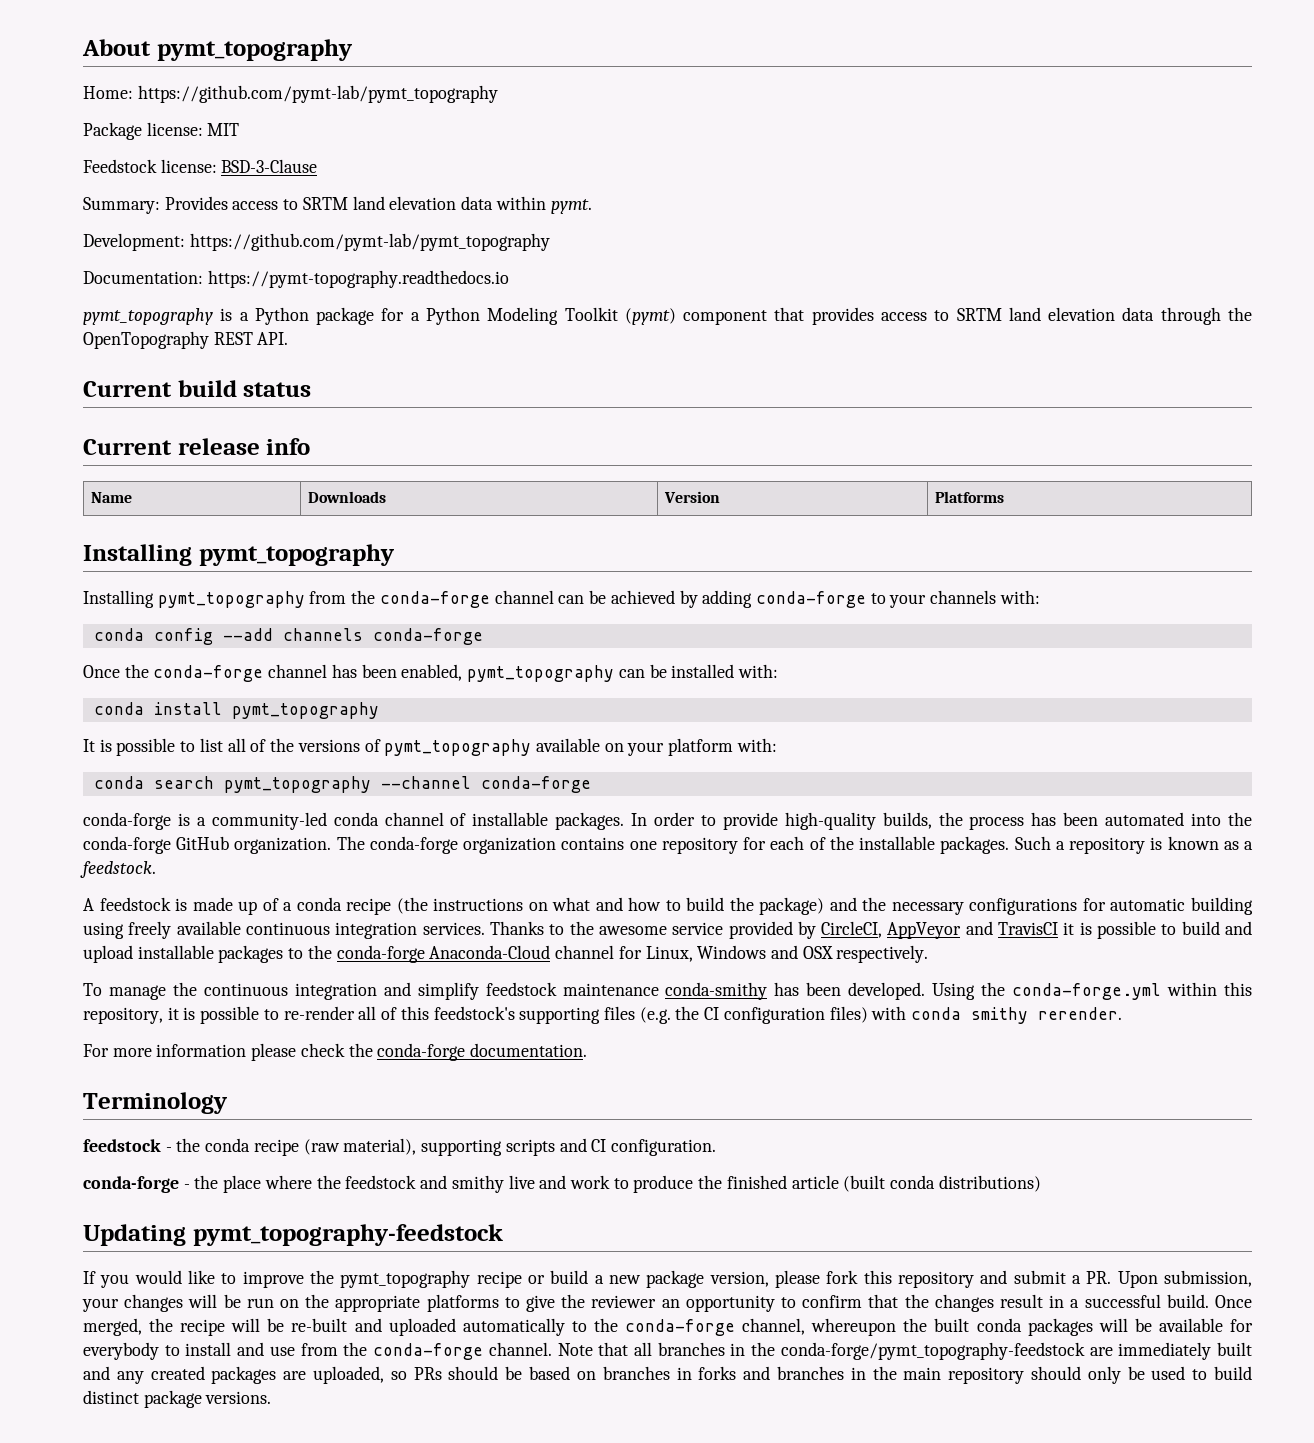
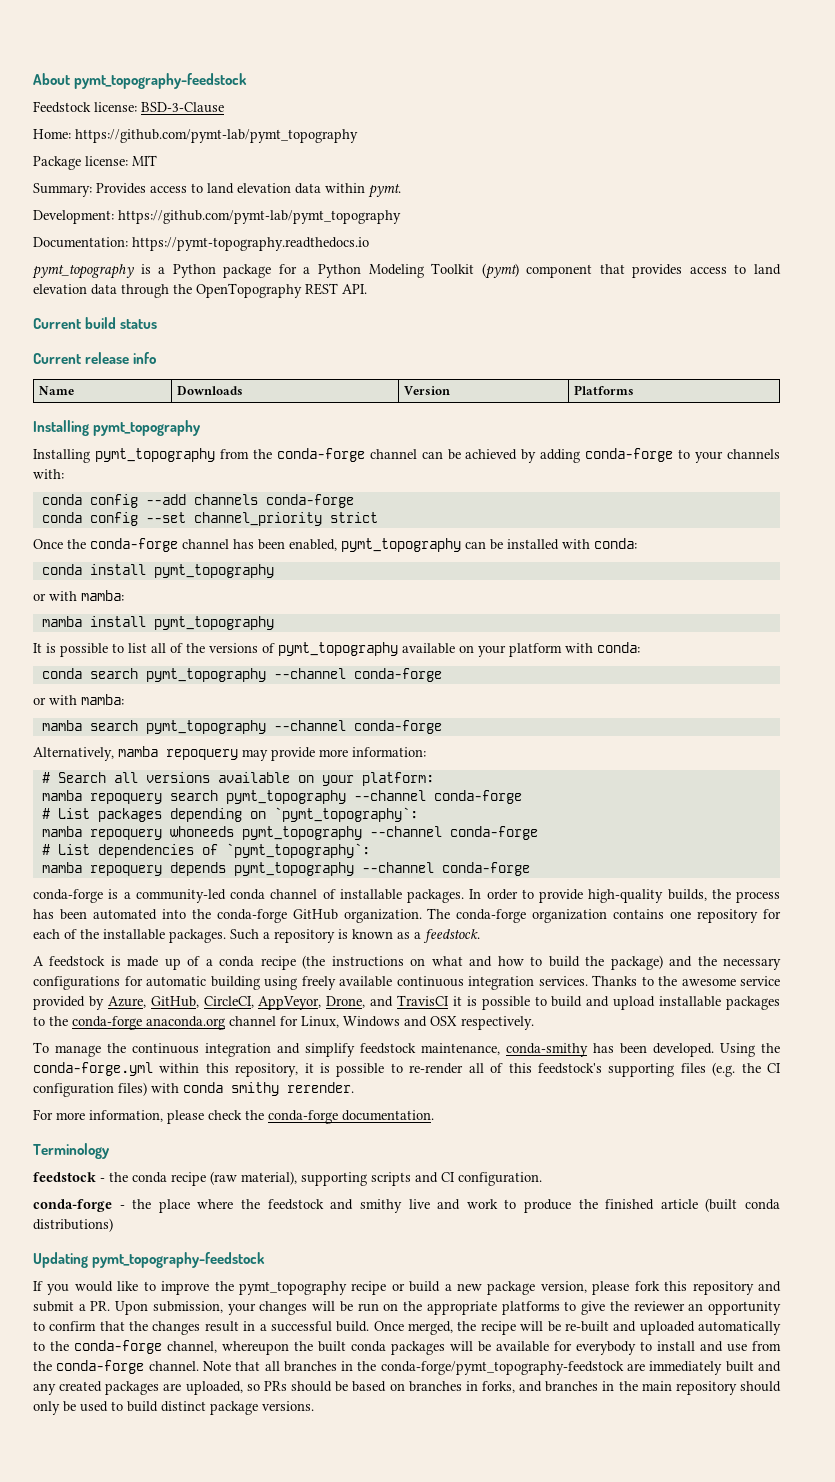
[156,39,353,61] pymt_topography -> [74,73,248,89] [33,101,224,113] pymt_topography-feedstock // Feedstock license: BSD-3-Clause
[83,159,318,173] // Feedstock license: BSD-3-Clause -> (157, 160) none
[302,197,348,210] SRTM -> (203, 188) none
[956,308,1002,321] SRTM -> (747, 269) none
(483, 636) none -> [41,512,378,526] // conda config --set channel_priority strict
[737,664,778,678] with: -> [562,538,637,549] with conda:
(379, 710) none -> [33,590,124,601] [41,616,274,630] // or with mamba: // mamba install pymt_topography
[736,738,777,752] with: -> [565,642,640,653] with conda:
(591, 784) none -> [33,694,124,705] [41,720,442,734] [33,746,426,761] [41,772,434,786] [41,790,522,804] [41,807,418,822] [41,826,538,840] [41,843,370,858] [41,862,530,876] // or with mamba: // mamba search pymt_topography --channel conda-forge // Alternatively, mamba repoquery may provide more information: // # Search all versions available on your platform: // mamba repoquery search pymt_topography --channel conda-forge // # List packages depending on `pymt_topography`: // mamba repoquery whoneeds pymt_topography --channel conda-forge // # List dependencies of `pymt_topography`: // mamba repoquery depends pymt_topography --channel conda-forge
[821,921,962,939] CircleCI, AppVeyor -> [107,996,366,1010] Azure, GitHub, CircleCI, AppVeyor, Drone,
[429,945,551,959] Anaconda-Cloud -> [146,1016,225,1030] anaconda.org
[562,983,659,996] maintenance -> [421,1043,500,1055] maintenance,
[156,1044,247,1057] information -> [89,1110,163,1122] information,
[698,1366,737,1380] forks -> [481,1381,515,1393] forks,

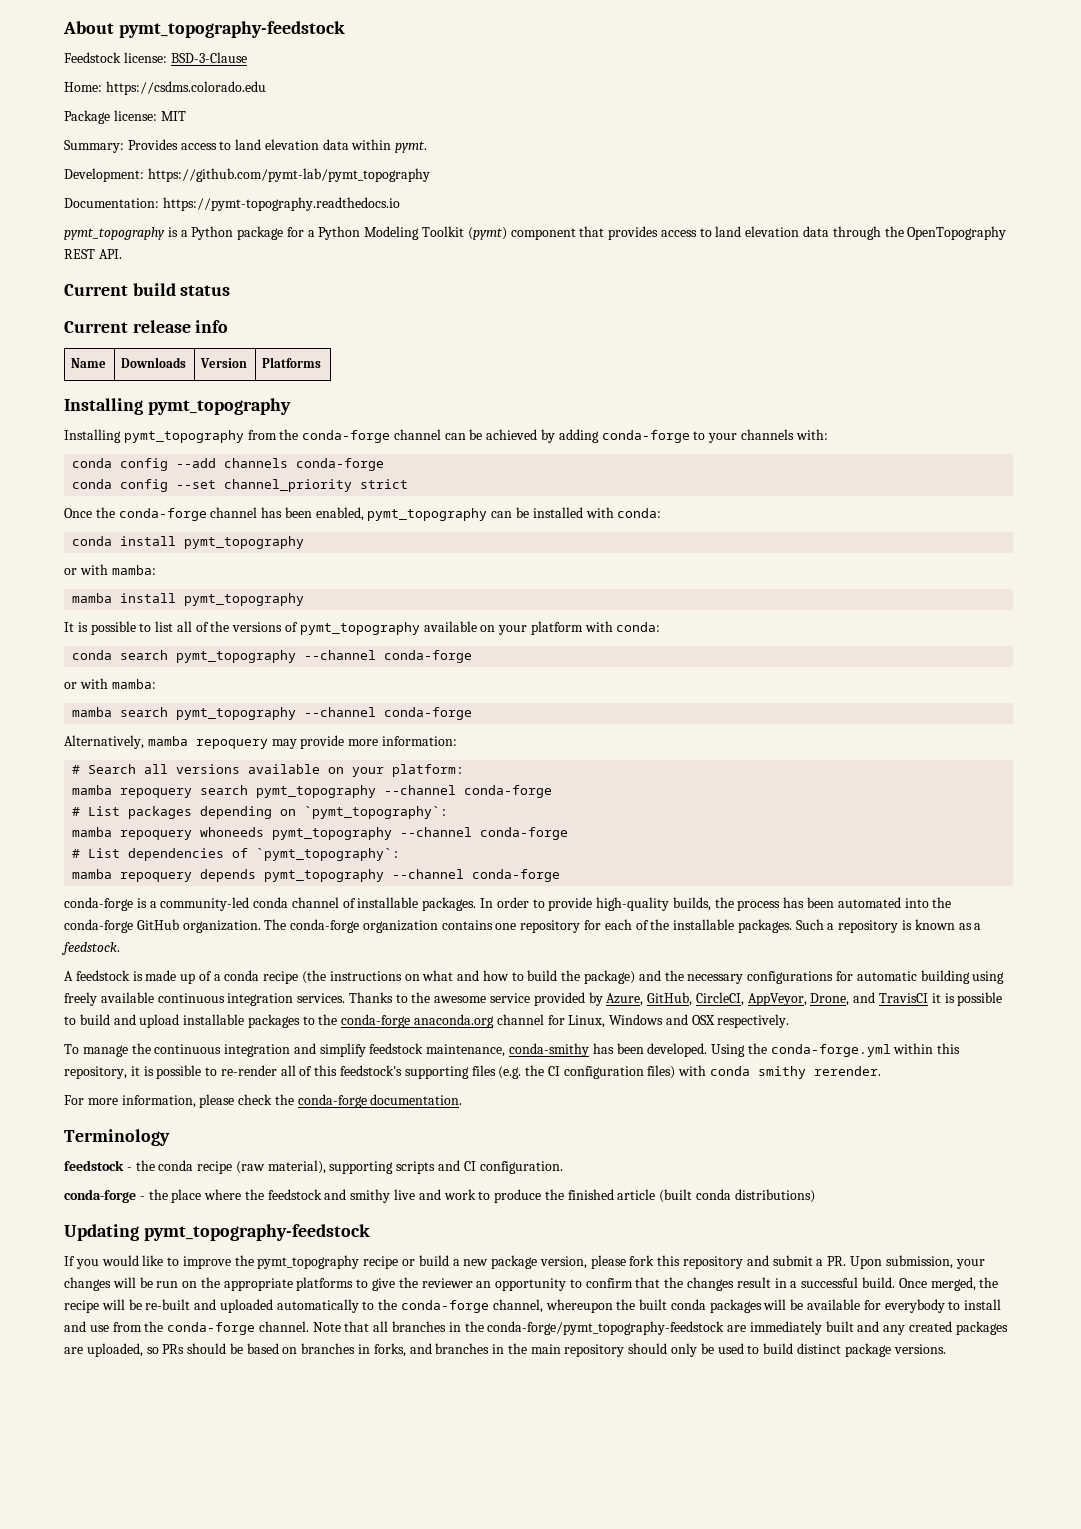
[75,129,358,143] https://github.com/pymt-lab/pymt_topography -> [105,81,266,95] https://csdms.colorado.edu

